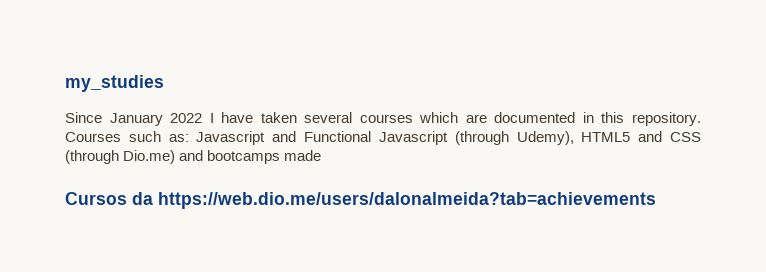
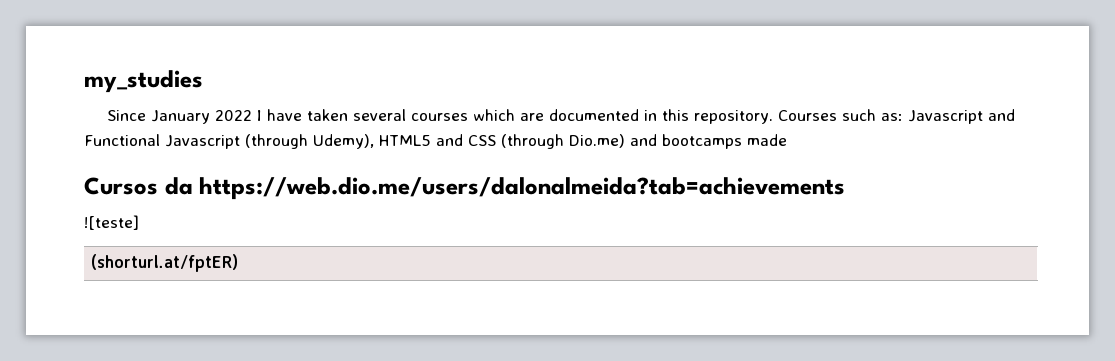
(656, 200) none -> [84,215,139,230] [91,254,239,272] // ![teste] // (shorturl.at/fptER)

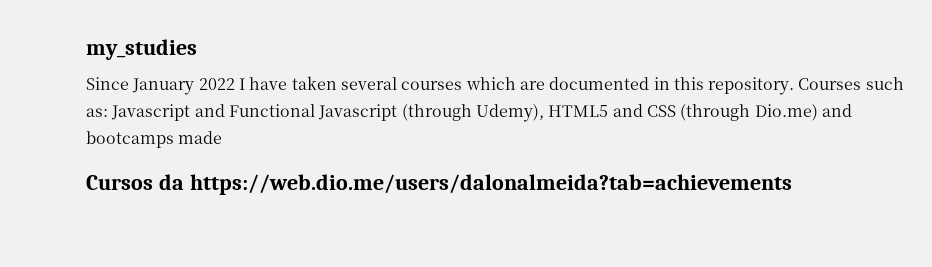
[84,215,139,230] [91,254,239,272] // ![teste] // (shorturl.at/fptER) -> (792, 184) none

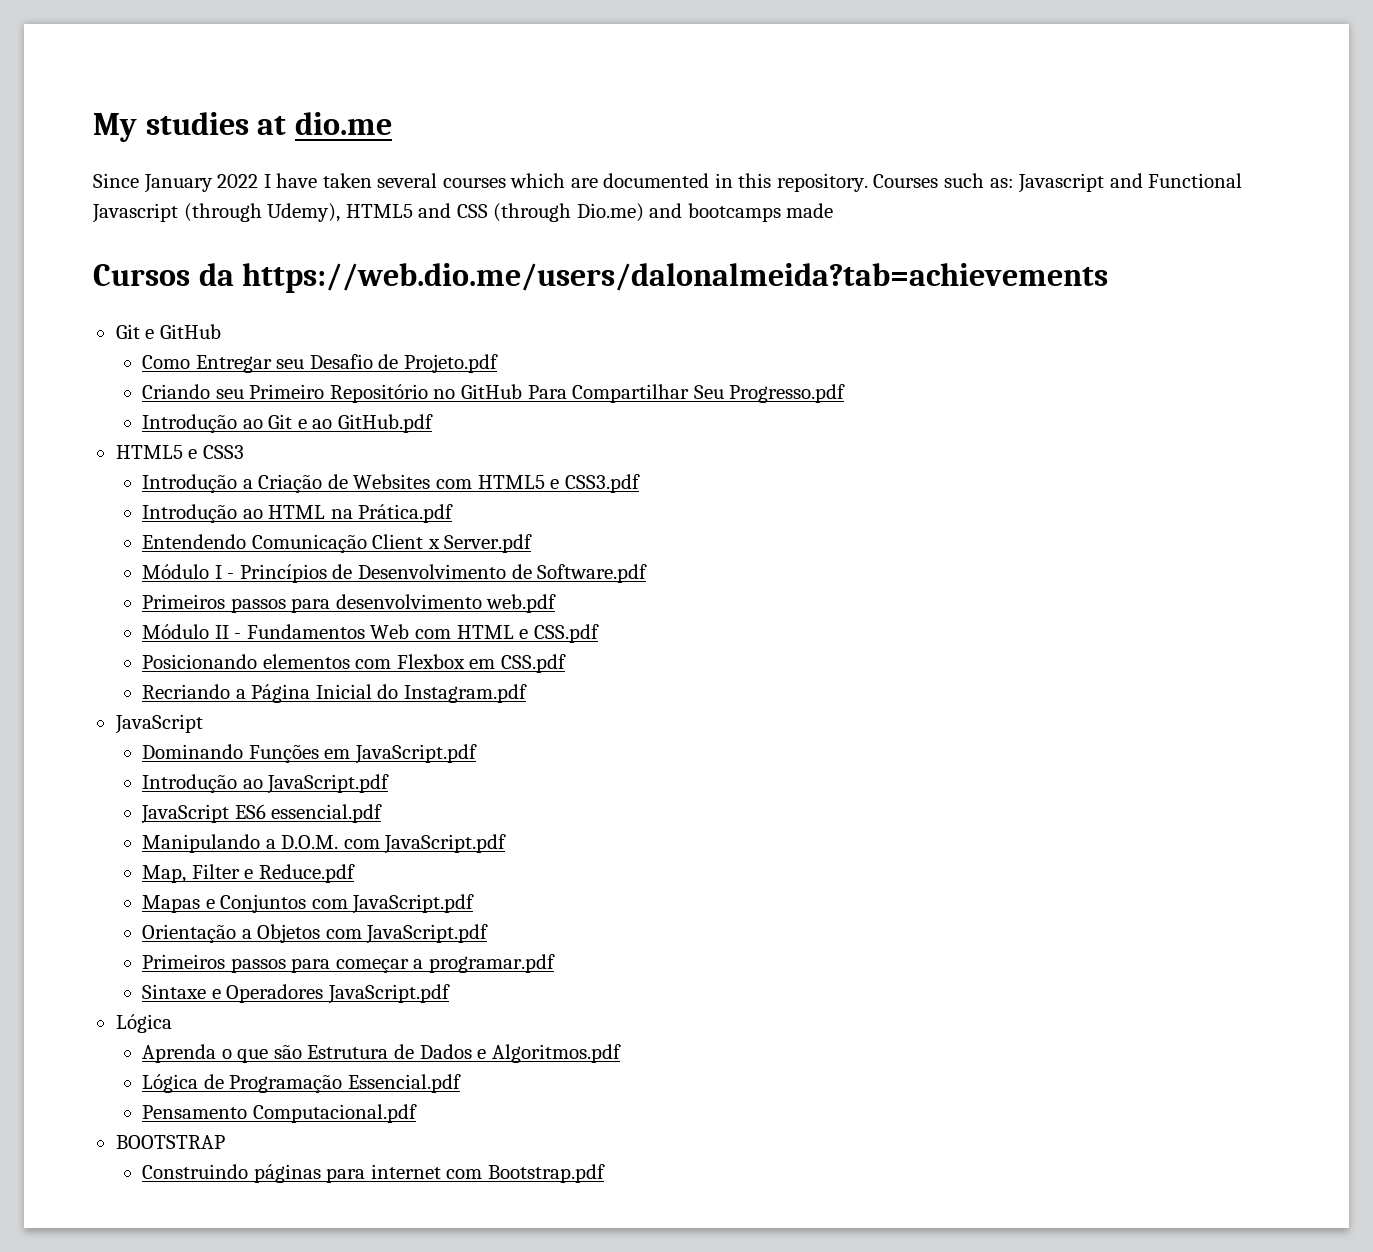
[86,39,197,60] my_studies -> [93,112,392,142] My studies at dio.me
(792, 184) none -> [115,324,221,339] [142,354,498,373] [142,384,846,403] [142,414,433,433] [115,445,244,459] [142,474,640,493] [142,504,454,523] [142,534,533,553] [142,564,648,583] [142,594,557,613] [142,624,599,643] [142,654,566,673] [142,684,527,703] [114,714,203,734] [142,744,477,764] [142,774,390,794] [141,804,383,824] [142,834,507,854] [142,864,355,883] [142,894,475,914] [142,924,489,944] [142,954,555,973] [142,984,450,1004] [115,1014,172,1033] [142,1044,621,1063] [142,1074,461,1093] [142,1104,417,1123] [115,1135,225,1149] [142,1164,605,1183] // Git e GitHub // Como Entregar seu Desafio de Projeto.pdf // Criando seu Primeiro Repositório no GitHub Para Compartilhar Seu Progresso.pdf // Introdução ao Git e ao GitHub.pdf // HTML5 e CSS3 // Introdução a Criação de Websites com HTML5 e CSS3.pdf // Introdução ao HTML na Prática.pdf // Entendendo Comunicação Client x Server.pdf // Módulo I - Princípios de Desenvolvimento de Software.pdf // Primeiros passos para desenvolvimento web.pdf // Módulo II - Fundamentos Web com HTML e CSS.pdf // Posicionando elementos com Flexbox em CSS.pdf // Recriando a Página Inicial do Instagram.pdf // JavaScript // Dominando Funções em JavaScript.pdf // Introdução ao JavaScript.pdf // JavaScript ES6 essencial.pdf // Manipulando a D.O.M. com JavaScript.pdf // Map, Filter e Reduce.pdf // Mapas e Conjuntos com JavaScript.pdf // Orientação a Objetos com JavaScript.pdf // Primeiros passos para começar a programar.pdf // Sintaxe e Operadores JavaScript.pdf // Lógica // Aprenda o que são Estrutura de Dados e Algoritmos.pdf // Lógica de Programação Essencial.pdf // Pensamento Computacional.pdf // BOOTSTRAP // Construindo páginas para internet com Bootstrap.pdf

